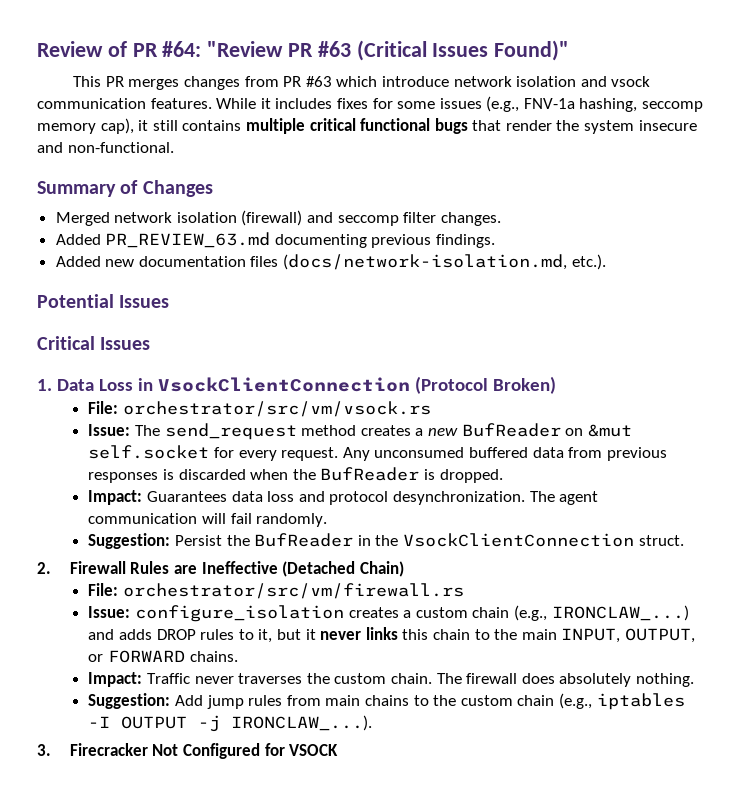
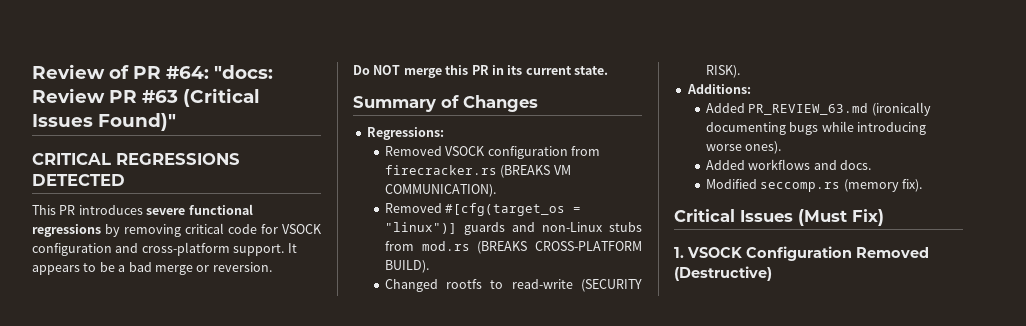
[207,41,284,57] "Review -> [214,65,273,79] [32,88,105,103] "docs: Review
(570, 50) none -> [32,153,240,165] [32,174,125,186] // CRITICAL REGRESSIONS DETECTED
[128,76,651,90] [37,96,704,112] [37,118,697,134] [37,142,174,153] [37,180,213,197] [55,210,501,226] [55,232,496,248] [55,254,606,270] [37,294,170,308] merges changes from PR #63 which introduce network isolation and vsock communication features. While it includes fixes for some issues (e.g., FNV-1a hashing, seccomp memory cap), it still contains multiple critical functional bugs that render the system insecure and non-functional. // Summary of Changes // Merged network isolation (firewall) and seccomp filter changes. // Added PR_REVIEW_63.md documenting previous findings. // Added new documentation files (docs/network-isolation.md, etc.). // Potential Issues -> [78,204,253,215] [32,223,322,237] [32,242,297,256] [32,262,272,275] [353,65,608,78] [353,95,538,112] [366,127,444,140] [384,146,600,159] [384,165,571,178] [384,184,496,197] [384,203,582,216] [384,222,642,235] [384,241,642,254] [384,260,429,273] [384,279,642,292] [705,65,740,78] [686,84,751,94] [705,102,931,116] [705,121,926,135] [705,141,782,154] [705,159,871,170] [705,179,922,192] introduces severe functional regressions by removing critical code for VSOCK configuration and cross-platform support. It appears to be a bad merge or reversion. // Do NOT merge this PR in its current state. // Summary of Changes // Regressions: // Removed VSOCK configuration from firecracker.rs (BREAKS VM COMMUNICATION). // Removed #[cfg(target_os = "linux")] guards and non-Linux stubs from mod.rs (BREAKS CROSS-PLATFORM BUILD). // Changed rootfs to read-write (SECURITY RISK). // Additions: // Added PR_REVIEW_63.md (ironically documenting bugs while introducing worse ones). // Added workflows and docs. // Modified seccomp.rs (memory fix).
(151, 343) none -> [798,209,884,226] (Must Fix)
[56,376,556,394] [88,401,432,417] [88,423,632,440] [88,445,667,461] [88,467,503,483] [88,490,599,505] [88,513,328,527] [88,533,684,549] [37,561,404,577] [88,583,465,599] [88,605,689,622] [88,627,695,643] [88,650,238,663] [88,672,694,687] [88,693,685,710] [88,715,373,732] [37,743,339,759] Data Loss in VsockClientConnection (Protocol Broken) // File: orchestrator/src/vm/vsock.rs // Issue: The send_request method creates a new BufReader on &mut self.socket for every request. Any unconsumed buffered data from previous responses is discarded when the BufReader is dropped. // Impact: Guarantees data loss and protocol desynchronization. The agent communication will fail randomly. // Suggestion: Persist the BufReader in the VsockClientConnection struct. // 2. Firewall Rules are Ineffective (Detached Chain) // File: orchestrator/src/vm/firewall.rs // Issue: configure_isolation creates a custom chain (e.g., IRONCLAW_...) and adds DROP rules to it, but it never links this chain to the main INPUT, OUTPUT, or FORWARD chains. // Impact: Traffic never traverses the custom chain. The firewall does absolutely nothing. // Suggestion: Add jump rules from main chains to the custom chain (e.g., iptables -I OUTPUT -j IRONCLAW_...). // 3. Firecracker Not Configured for VSOCK -> [687,246,929,261] [674,266,772,281] VSOCK Configuration Removed (Destructive)

